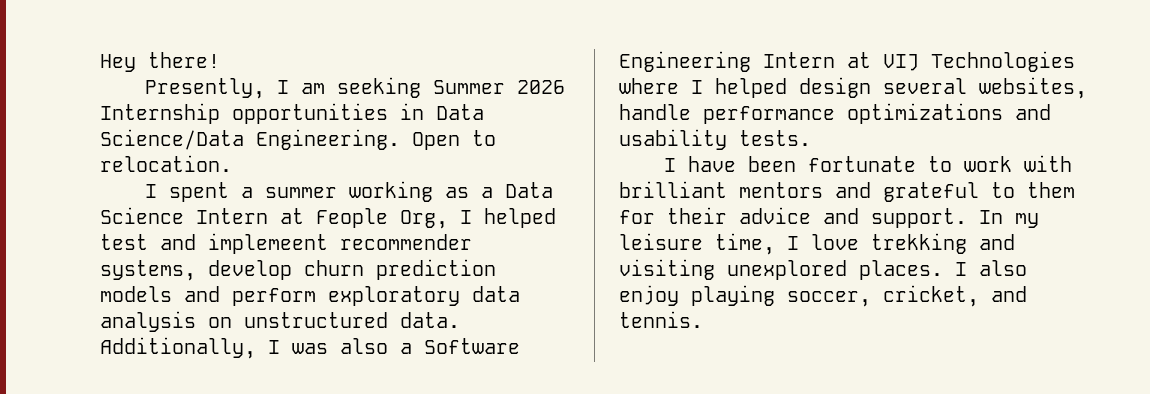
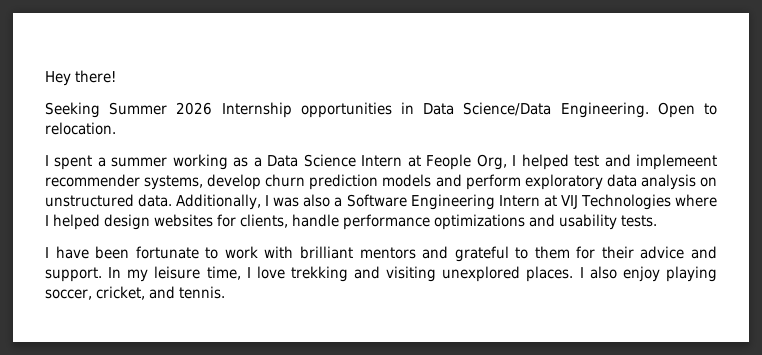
[144,77,421,99] Presently, I am seeking -> [45,102,100,118] Seeking
[883,77,1087,99] several websites, -> [154,214,288,228] websites for clients,

